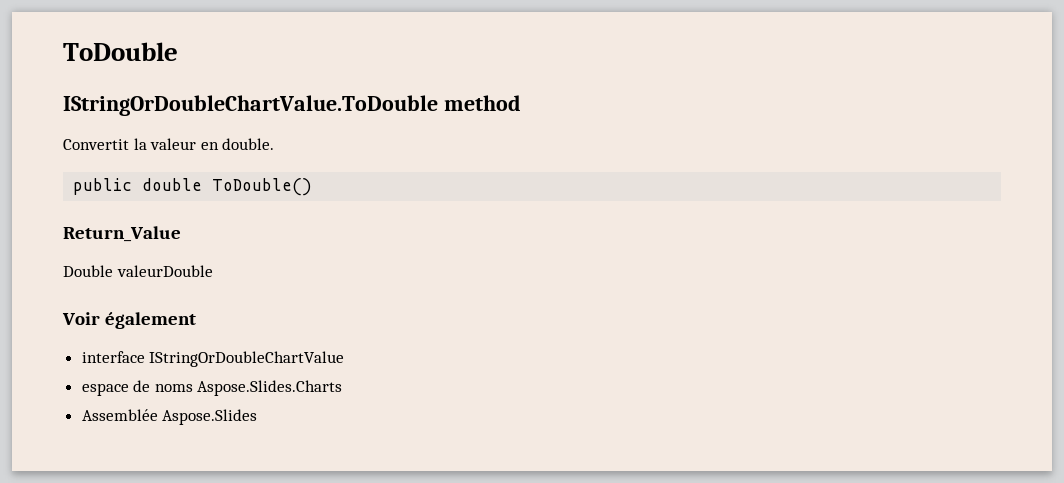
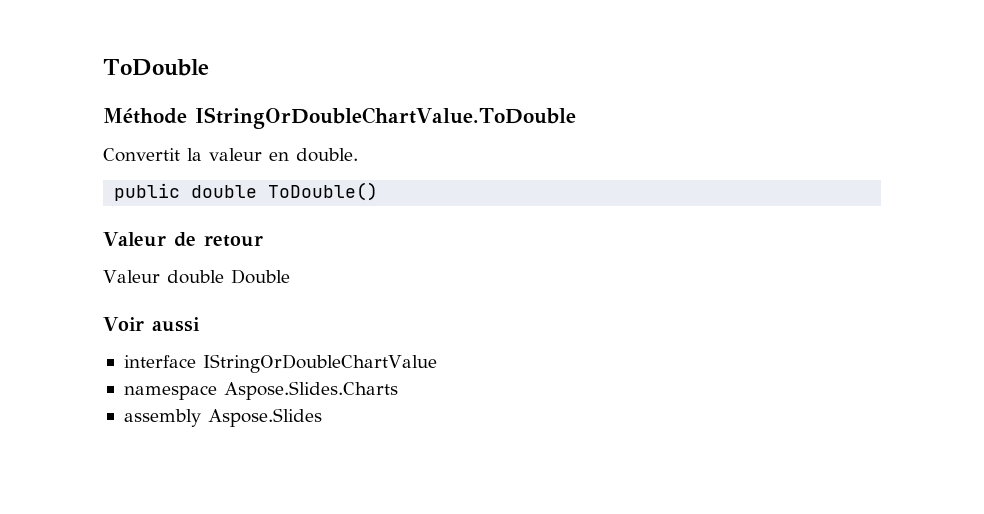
(178, 51) none -> [103,108,187,124] Méthode
[443,95,521,111] method -> (576, 118) none
[63,226,181,242] Return_Value // -> [103,232,263,247] [103,270,224,284] Valeur de retour // Valeur double
[116,265,213,277] valeurDouble -> (290, 276) none
[105,312,197,329] également -> [151,317,200,332] aussi
[81,380,193,396] espace de noms -> [123,385,217,400] namespace
[81,409,158,421] Assemblée -> [123,409,201,427] assembly

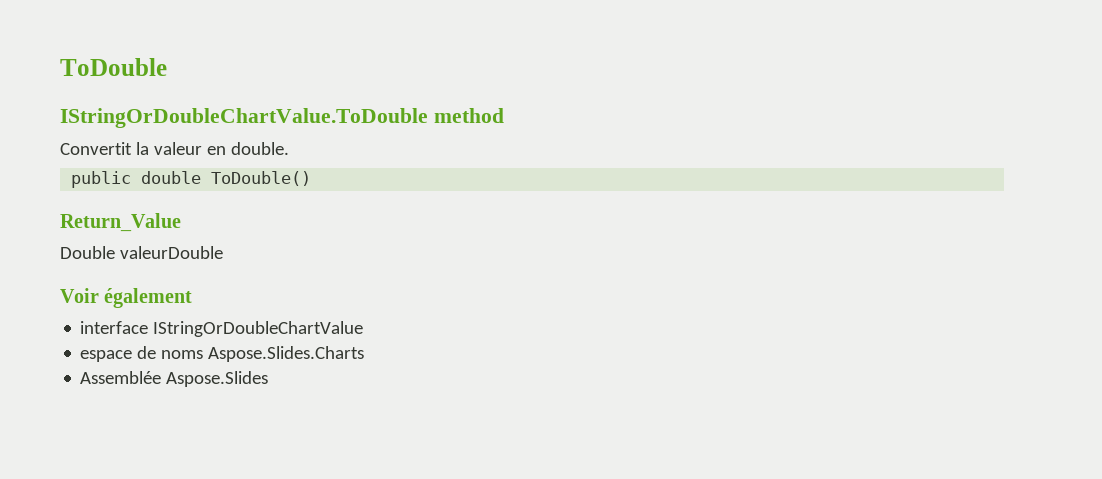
[103,108,187,124] Méthode -> (167, 67) none
(576, 118) none -> [433,108,504,123] method
[103,232,263,247] [103,270,224,284] Valeur de retour // Valeur double -> [60,213,181,232] Return_Value //
(290, 276) none -> [119,246,223,259] valeurDouble
[151,317,200,332] aussi -> [104,288,193,308] également
[123,385,217,400] namespace -> [80,346,204,362] espace de noms
[123,409,201,427] assembly -> [80,371,162,384] Assemblée

